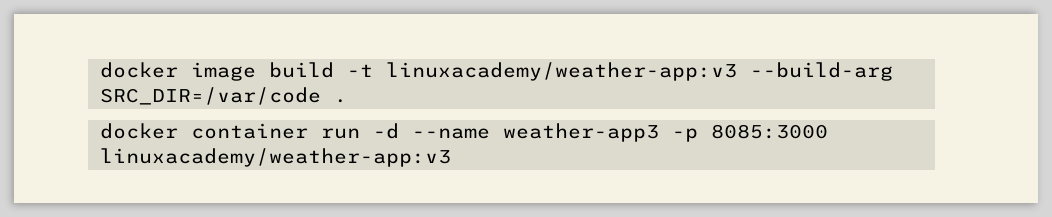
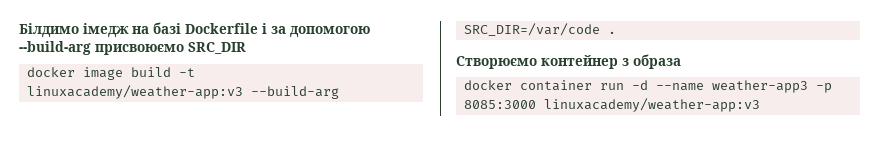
(100, 70) none -> [19,22,370,38] [19,41,246,55] Білдимо імедж на базі Dockerfile і за допомогою --build-arg присвоюємо SRC_DIR //
(347, 101) none -> [456,54,681,69] // Створюємо контейнер з образа

